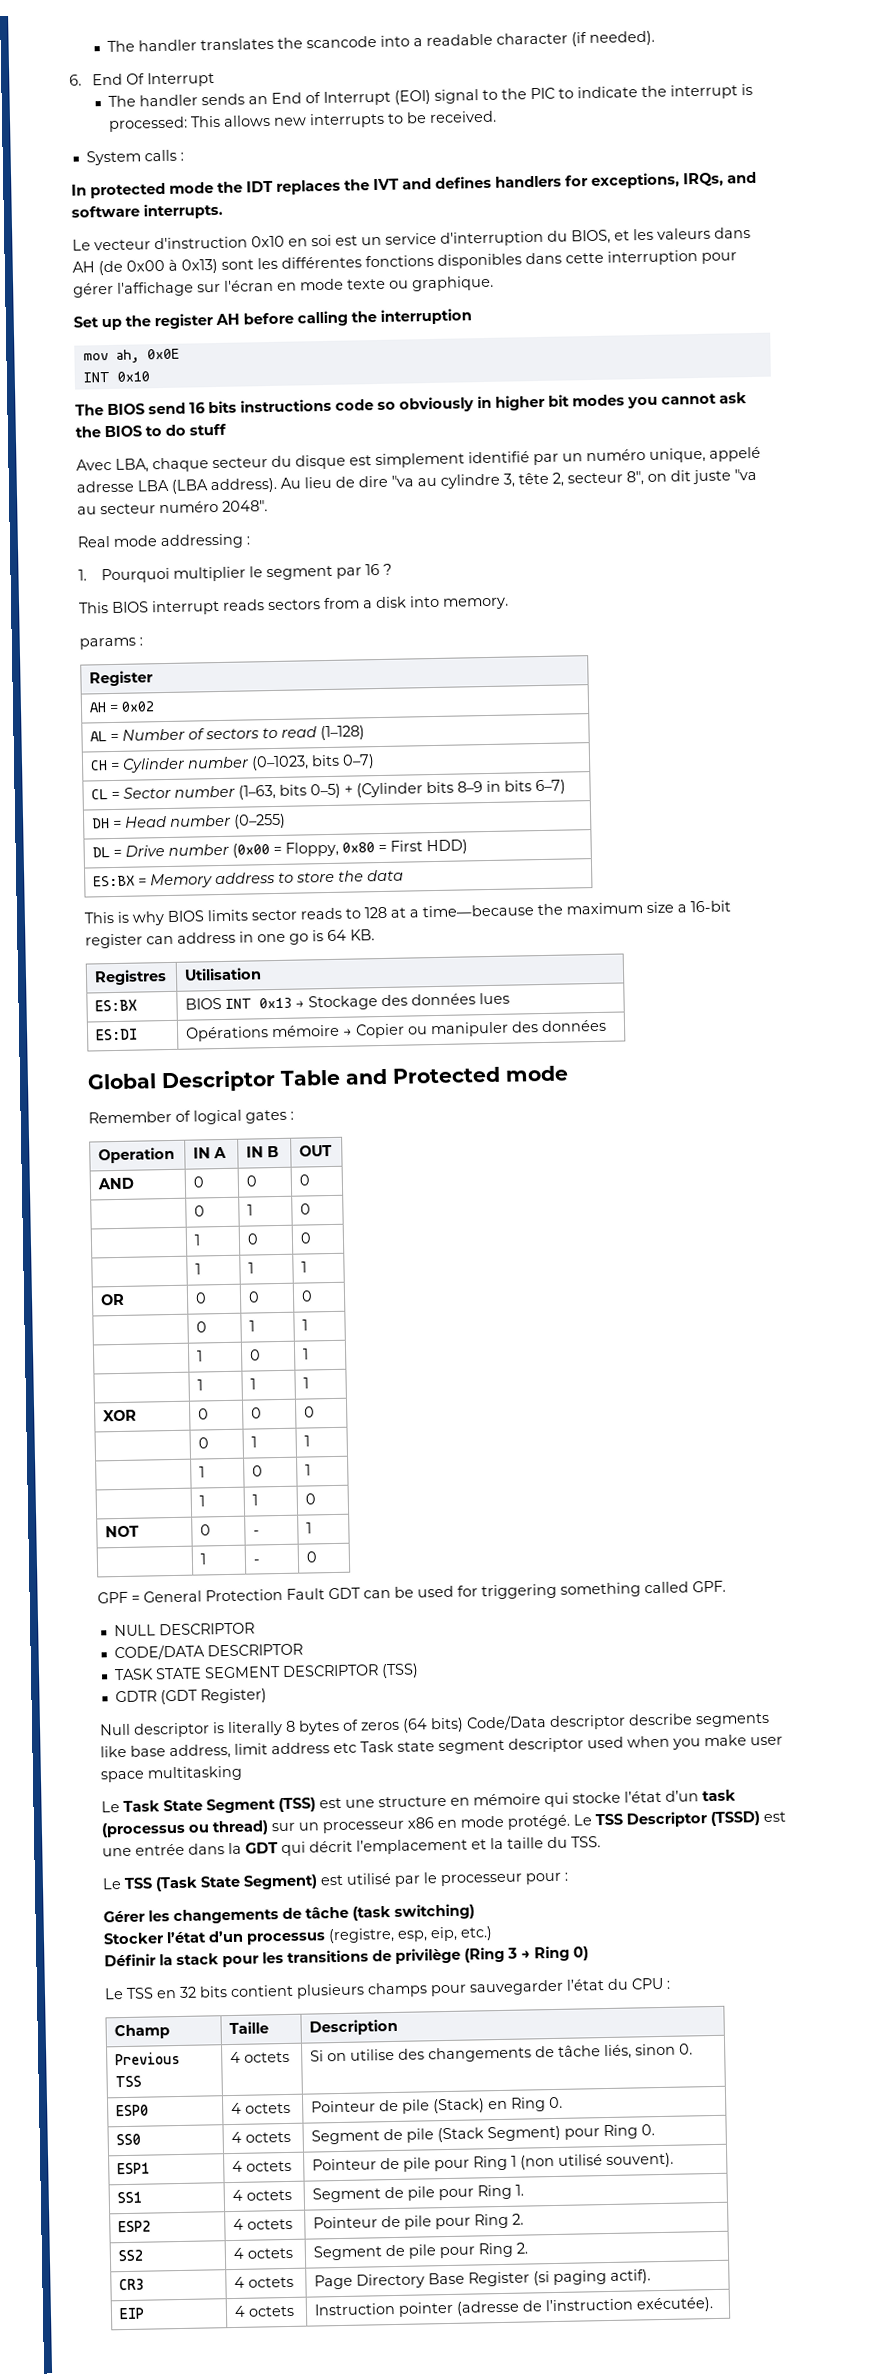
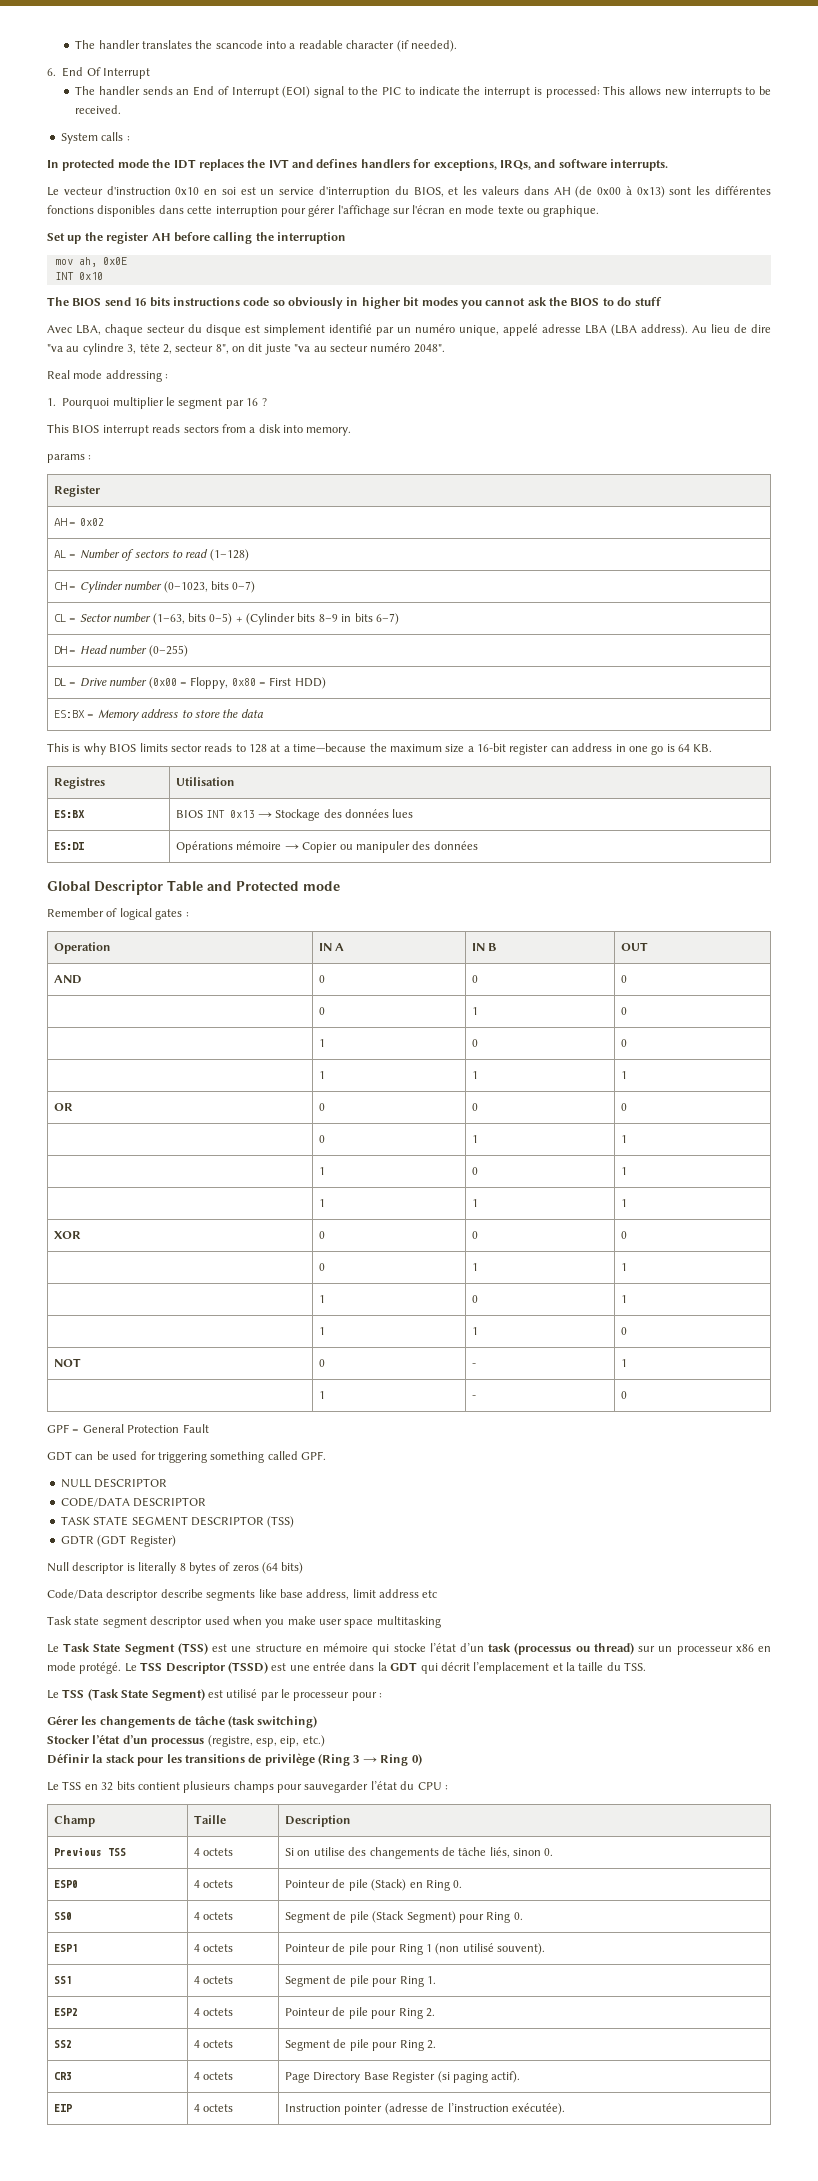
(325, 1594) none -> (209, 1428) //
(464, 1725) none -> (304, 1568) //
(357, 1748) none -> (438, 1594) //

